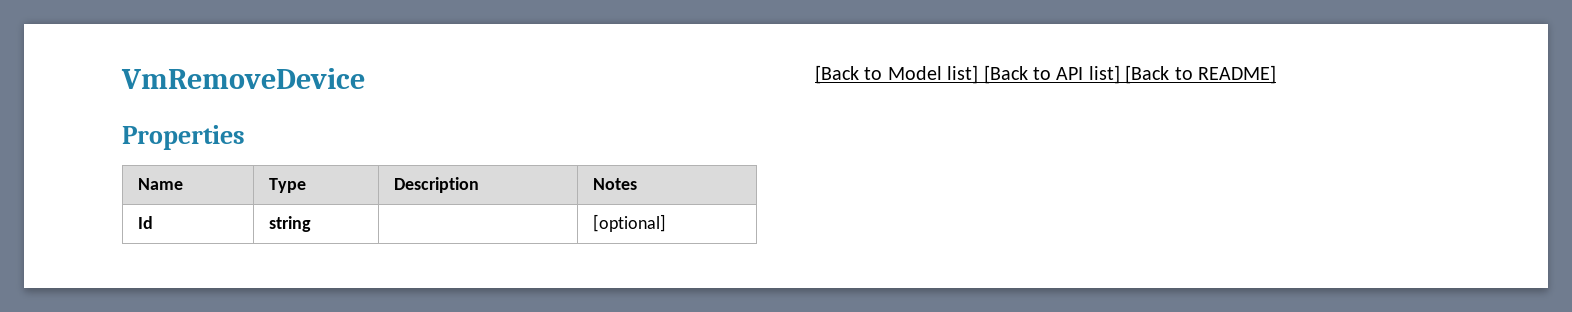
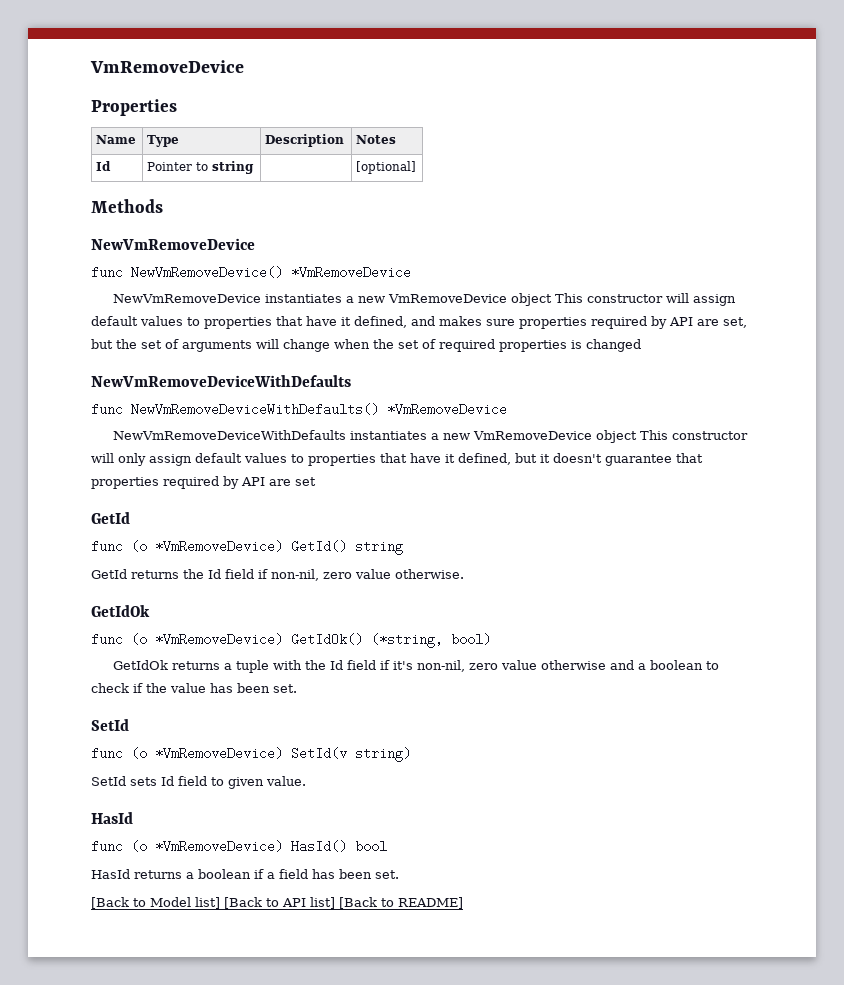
(153, 222) none -> [147,162,209,171] Pointer to
(666, 223) none -> [91,199,163,213] [91,238,255,250] [91,266,411,279] [112,293,736,306] [91,316,747,329] [91,339,641,352] [91,375,351,387] [91,403,507,416] [112,430,748,443] [91,453,703,466] [91,476,316,489] [91,512,130,524] [91,540,403,555] [91,569,464,581] [91,605,150,617] [91,633,491,648] [112,660,719,673] [91,683,297,693] [91,719,129,731] [91,747,411,762] [91,776,306,789] [91,812,133,824] [91,840,387,853] [91,869,399,879] // Methods // NewVmRemoveDevice // func NewVmRemoveDevice() *VmRemoveDevice // NewVmRemoveDevice instantiates a new VmRemoveDevice object This constructor will assign default values to properties that have it defined, and makes sure properties required by API are set, but the set of arguments will change when the set of required properties is changed // NewVmRemoveDeviceWithDefaults // func NewVmRemoveDeviceWithDefaults() *VmRemoveDevice // NewVmRemoveDeviceWithDefaults instantiates a new VmRemoveDevice object This constructor will only assign default values to properties that have it defined, but it doesn't guarantee that properties required by API are set // GetId // func (o *VmRemoveDevice) GetId() string // GetId returns the Id field if non-nil, zero value otherwise. // GetIdOk // func (o *VmRemoveDevice) GetIdOk() (*string, bool) // GetIdOk returns a tuple with the Id field if it's non-nil, zero value otherwise and a boolean to check if the value has been set. // SetId // func (o *VmRemoveDevice) SetId(v string) // SetId sets Id field to given value. // HasId // func (o *VmRemoveDevice) HasId() bool // HasId returns a boolean if a field has been set.

